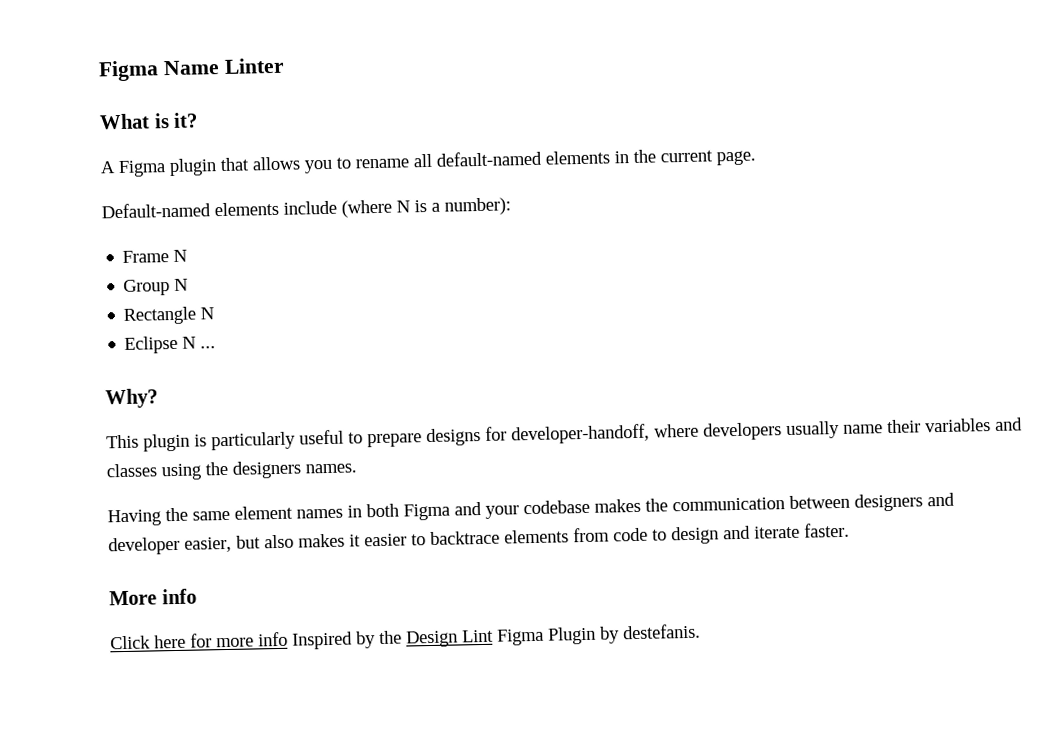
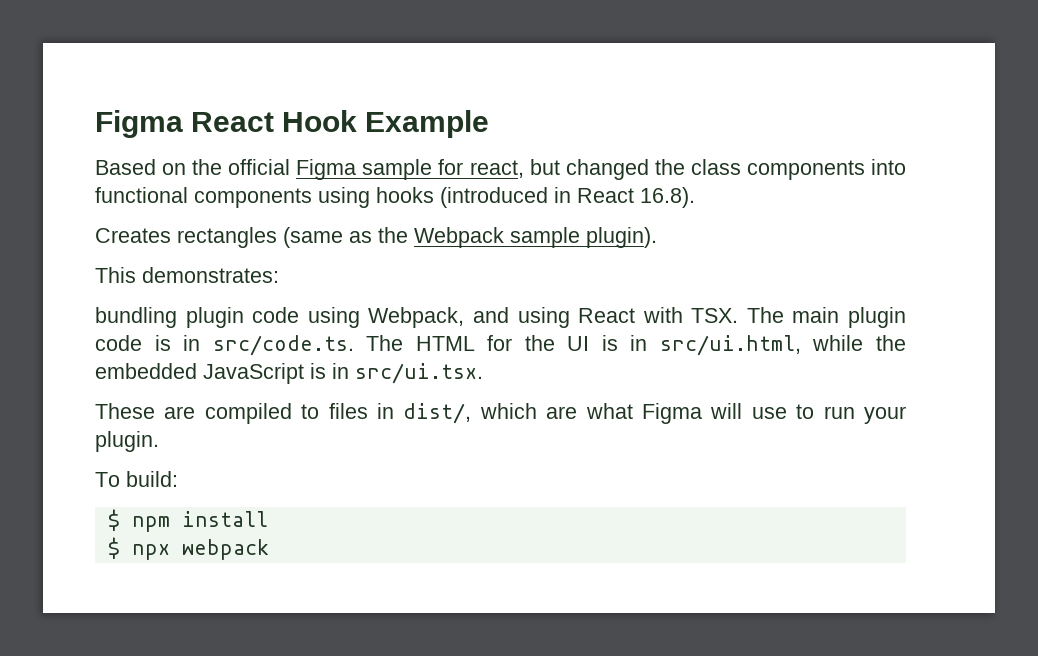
[98,57,285,82] [99,112,199,130] [100,149,756,178] [101,197,511,219] [122,249,188,263] [123,278,189,296] [123,306,215,325] [124,335,217,354] [105,388,158,409] [106,417,1023,452] [106,460,357,481] [107,492,955,527] [108,522,850,556] [109,588,197,606] [110,623,701,650] Figma Name Linter // What is it? // A Figma plugin that allows you to rename all default-named elements in the current page. // Default-named elements include (where N is a number): // Frame N // Group N // Rectangle N // Eclipse N ... // Why? // This plugin is particularly useful to prepare designs for developer-handoff, where developers usually name their variables and classes using the designers names. // Having the same element names in both Figma and your codebase makes the communication between designers and developer easier, but also makes it easier to backtrace elements from code to design and iterate faster. // More info // Click here for more info Inspired by the Design Lint Figma Plugin by destefanis. -> [95,110,490,138] [95,159,907,180] [95,187,695,208] [95,227,657,248] [95,267,279,283] [95,307,907,328] [95,335,907,356] [95,363,483,384] [95,403,906,424] [95,431,159,452] [95,471,178,487] [107,509,268,532] [107,537,269,560] Figma React Hook Example // Based on the official Figma sample for react, but changed the class components into functional components using hooks (introduced in React 16.8). // Creates rectangles (same as the Webpack sample plugin). // This demonstrates: // bundling plugin code using Webpack, and using React with TSX. The main plugin code is in src/code.ts. The HTML for the UI is in src/ui.html, while the embedded JavaScript is in src/ui.tsx. // These are compiled to files in dist/, which are what Figma will use to run your plugin. // To build: // $ npm install // $ npx webpack

